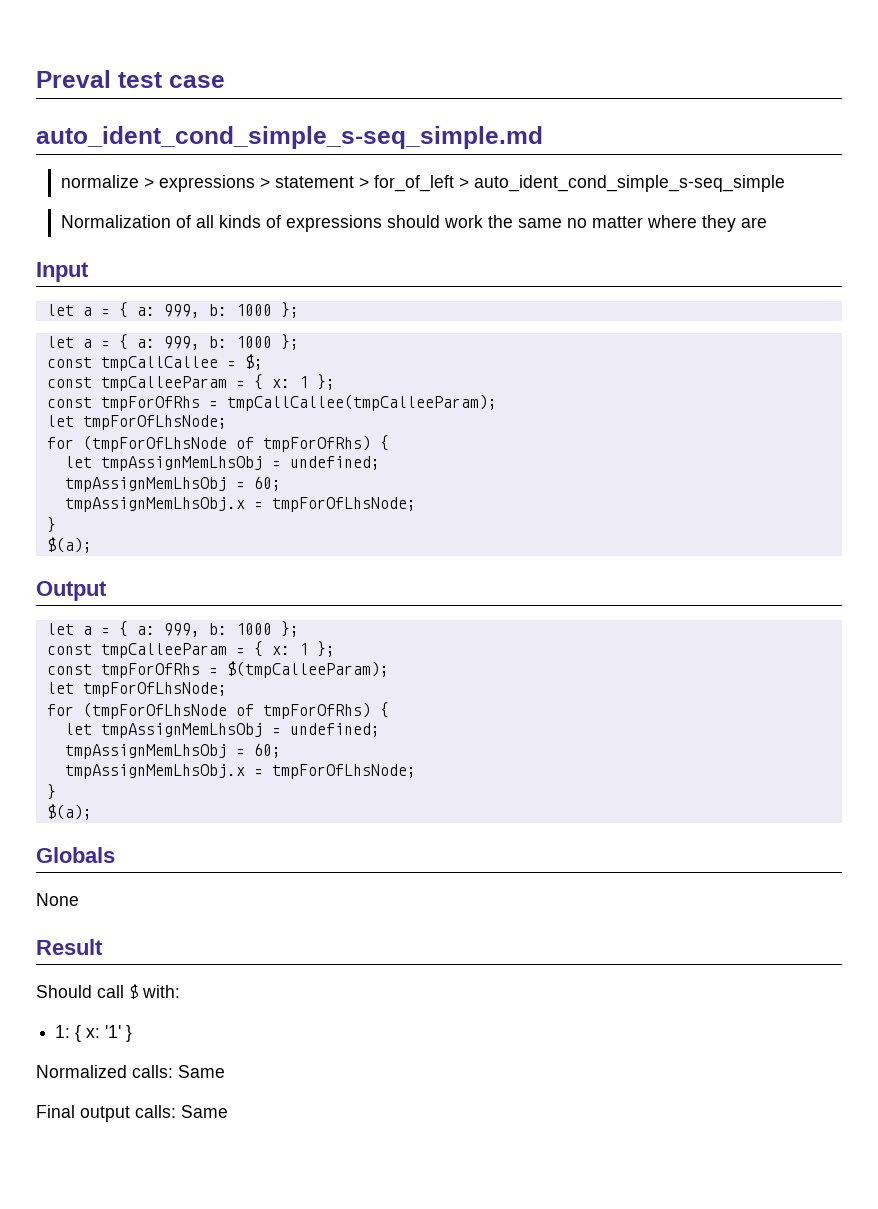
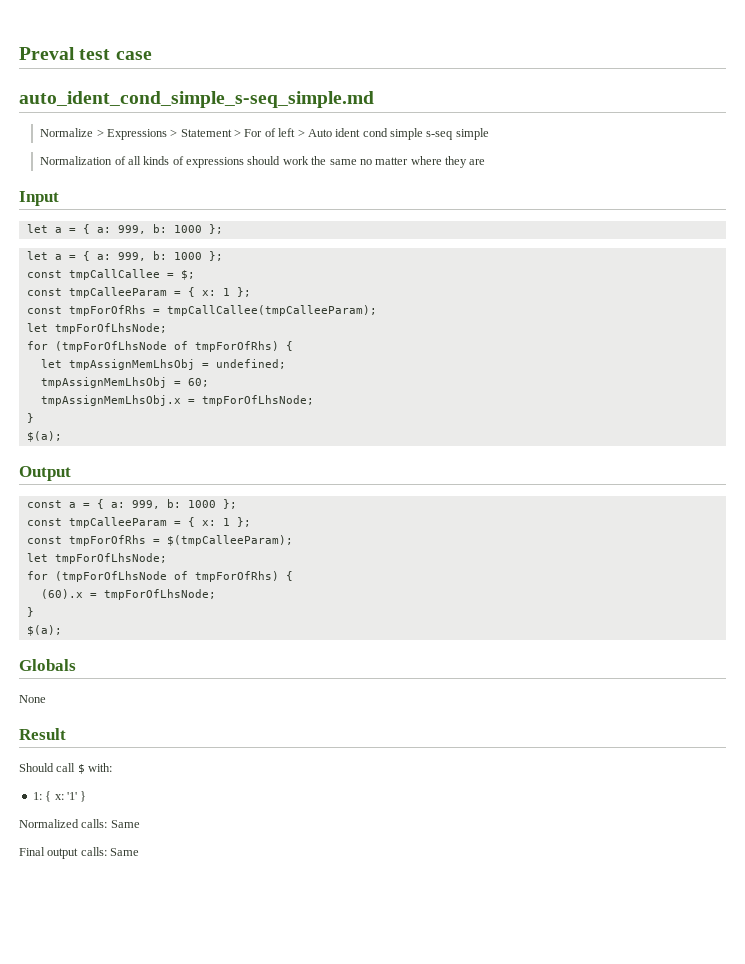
[60,175,785,192] normalize > expressions > statement > for_of_left > auto_ident_cond_simple_s-seq_simple -> [40,128,489,140] Normalize > Expressions > Statement > For of left > Auto ident cond simple s-seq simple
[46,623,74,635] let -> [26,500,62,508] const
[64,723,380,738] [64,743,281,759] [64,764,245,779] let tmpAssignMemLhsObj = undefined; // tmpAssignMemLhsObj = 60; // tmpAssignMemLhsObj.x -> [40,589,83,599] (60).x

